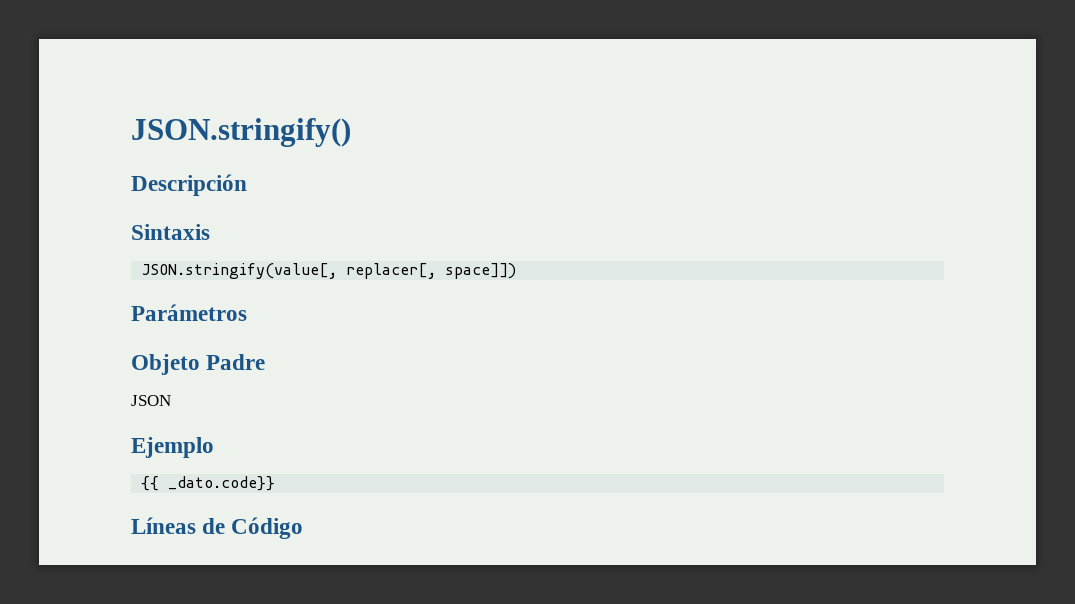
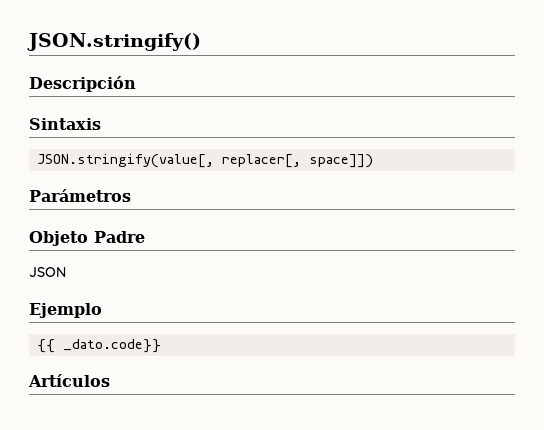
[131,517,304,539] Líneas de Código -> [28,374,110,387] Artículos

